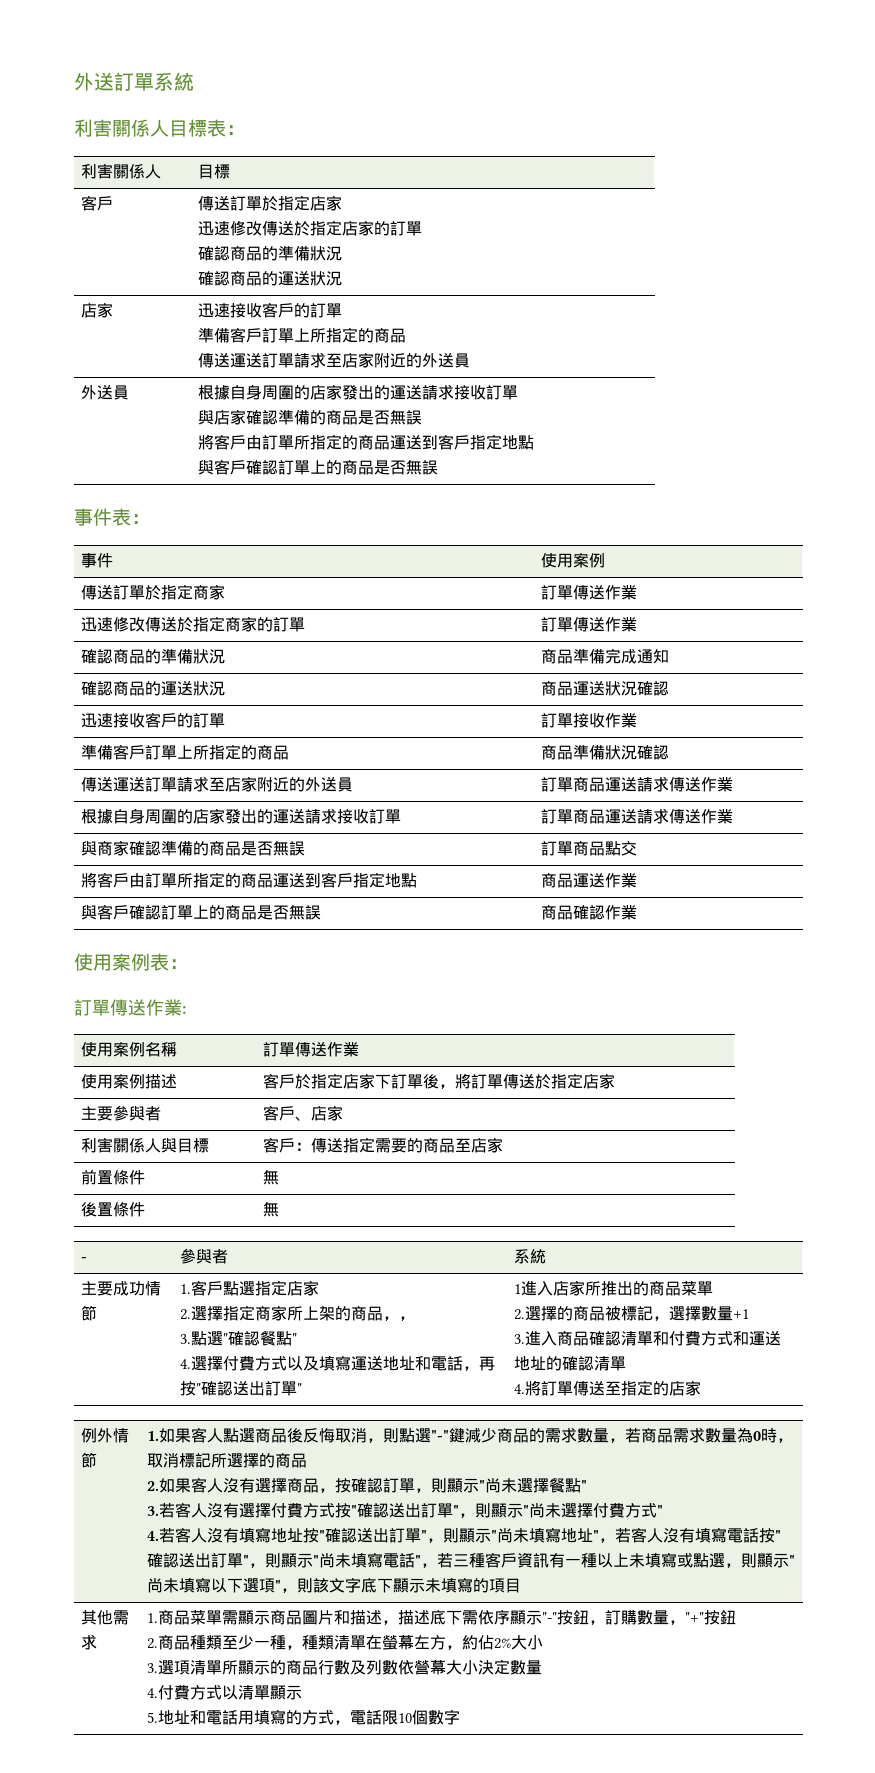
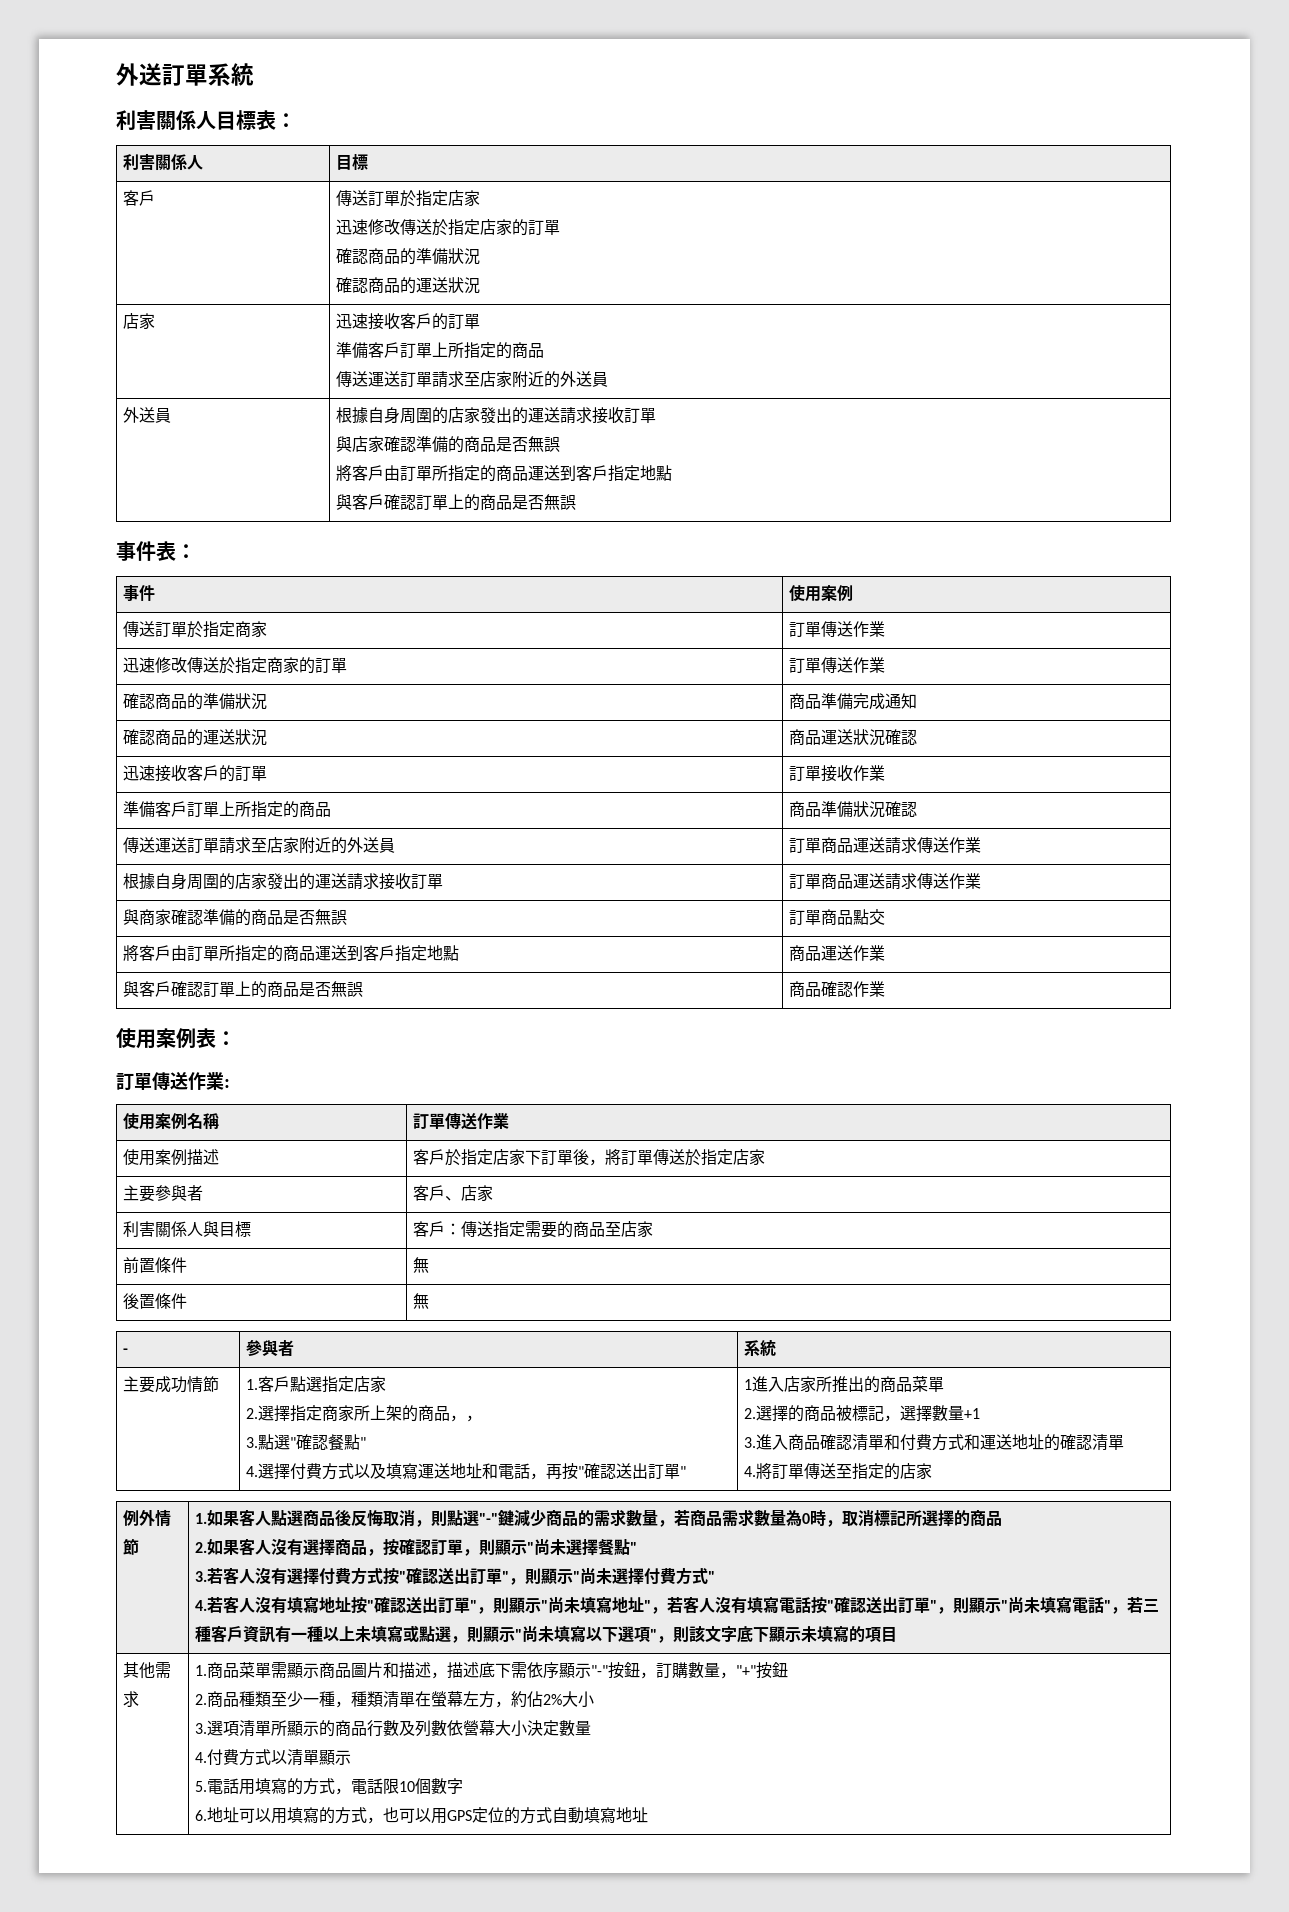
[157,1710,206,1725] 地址和 -> (208, 1786) none
(460, 1717) none -> [195,1807,649,1824] // 6.地址可以用填寫的方式，也可以用GPS定位的方式自動填寫地址

